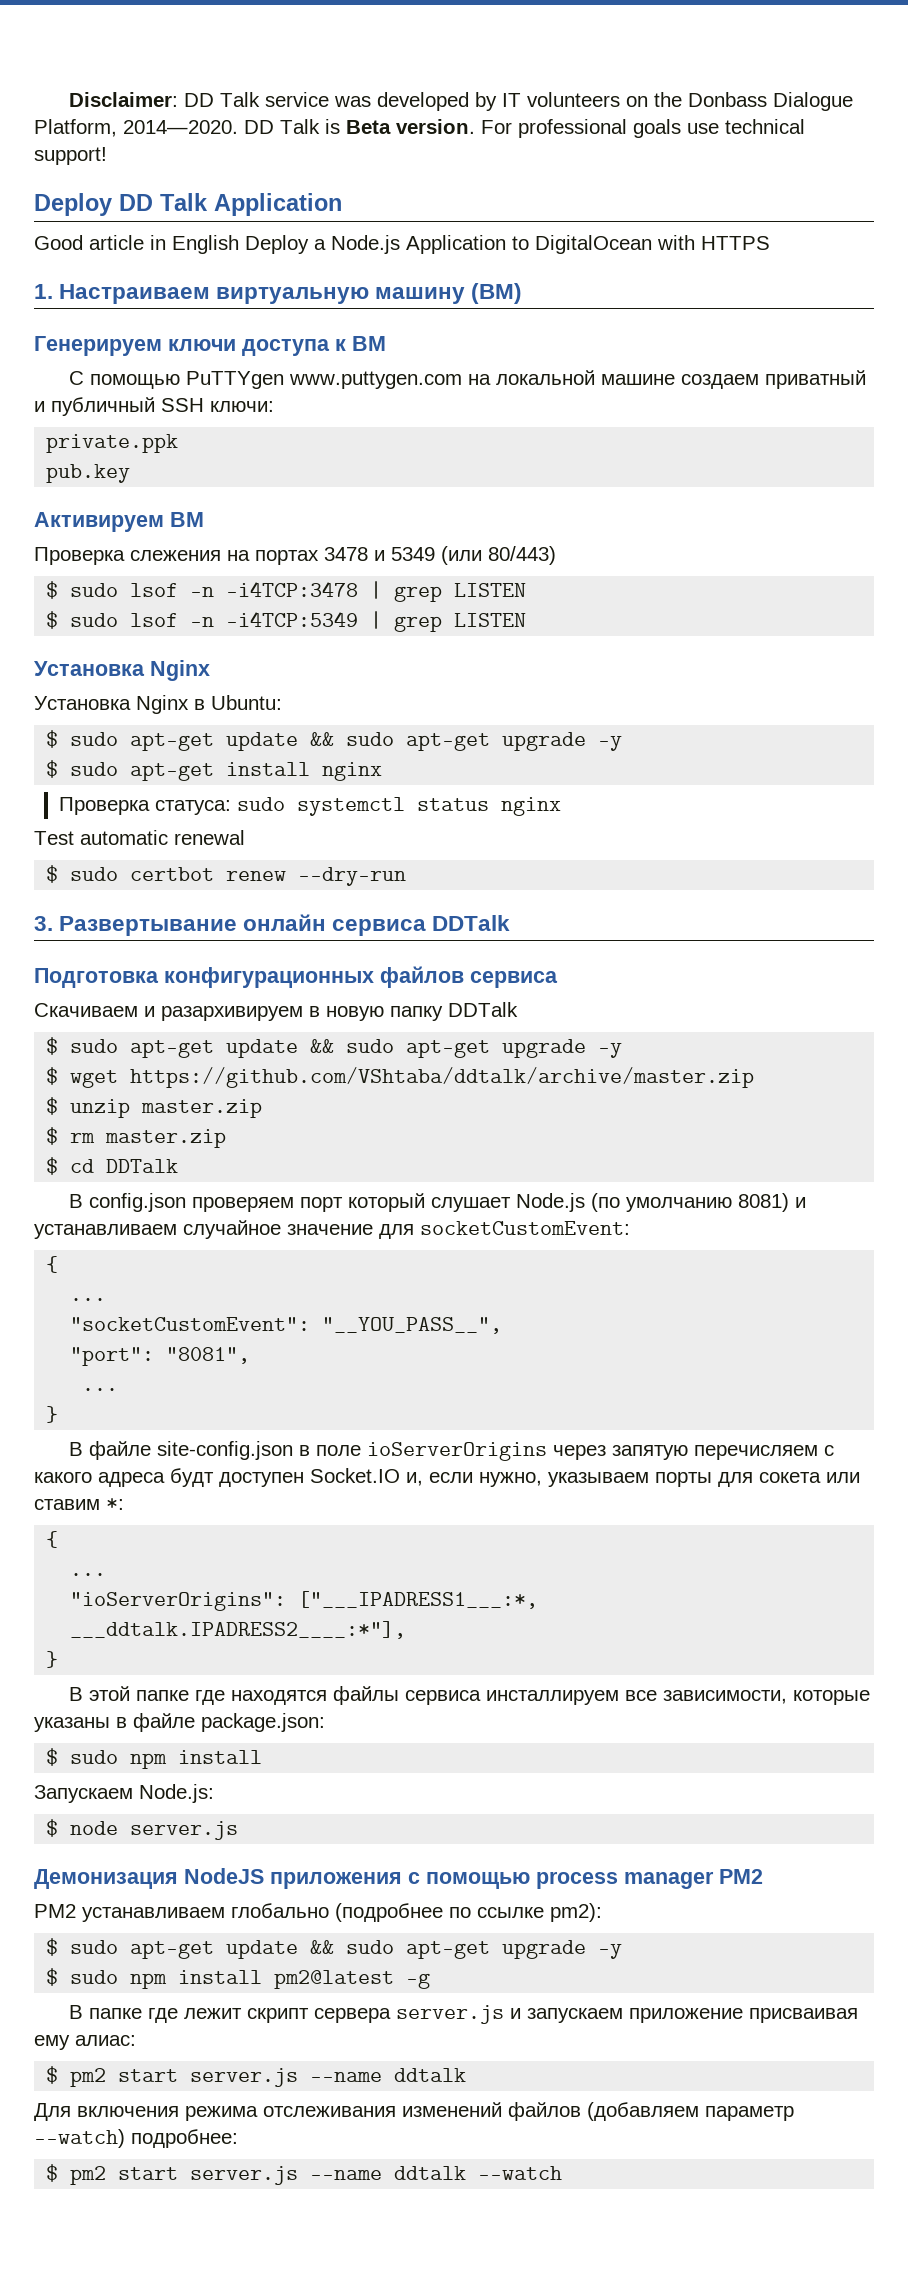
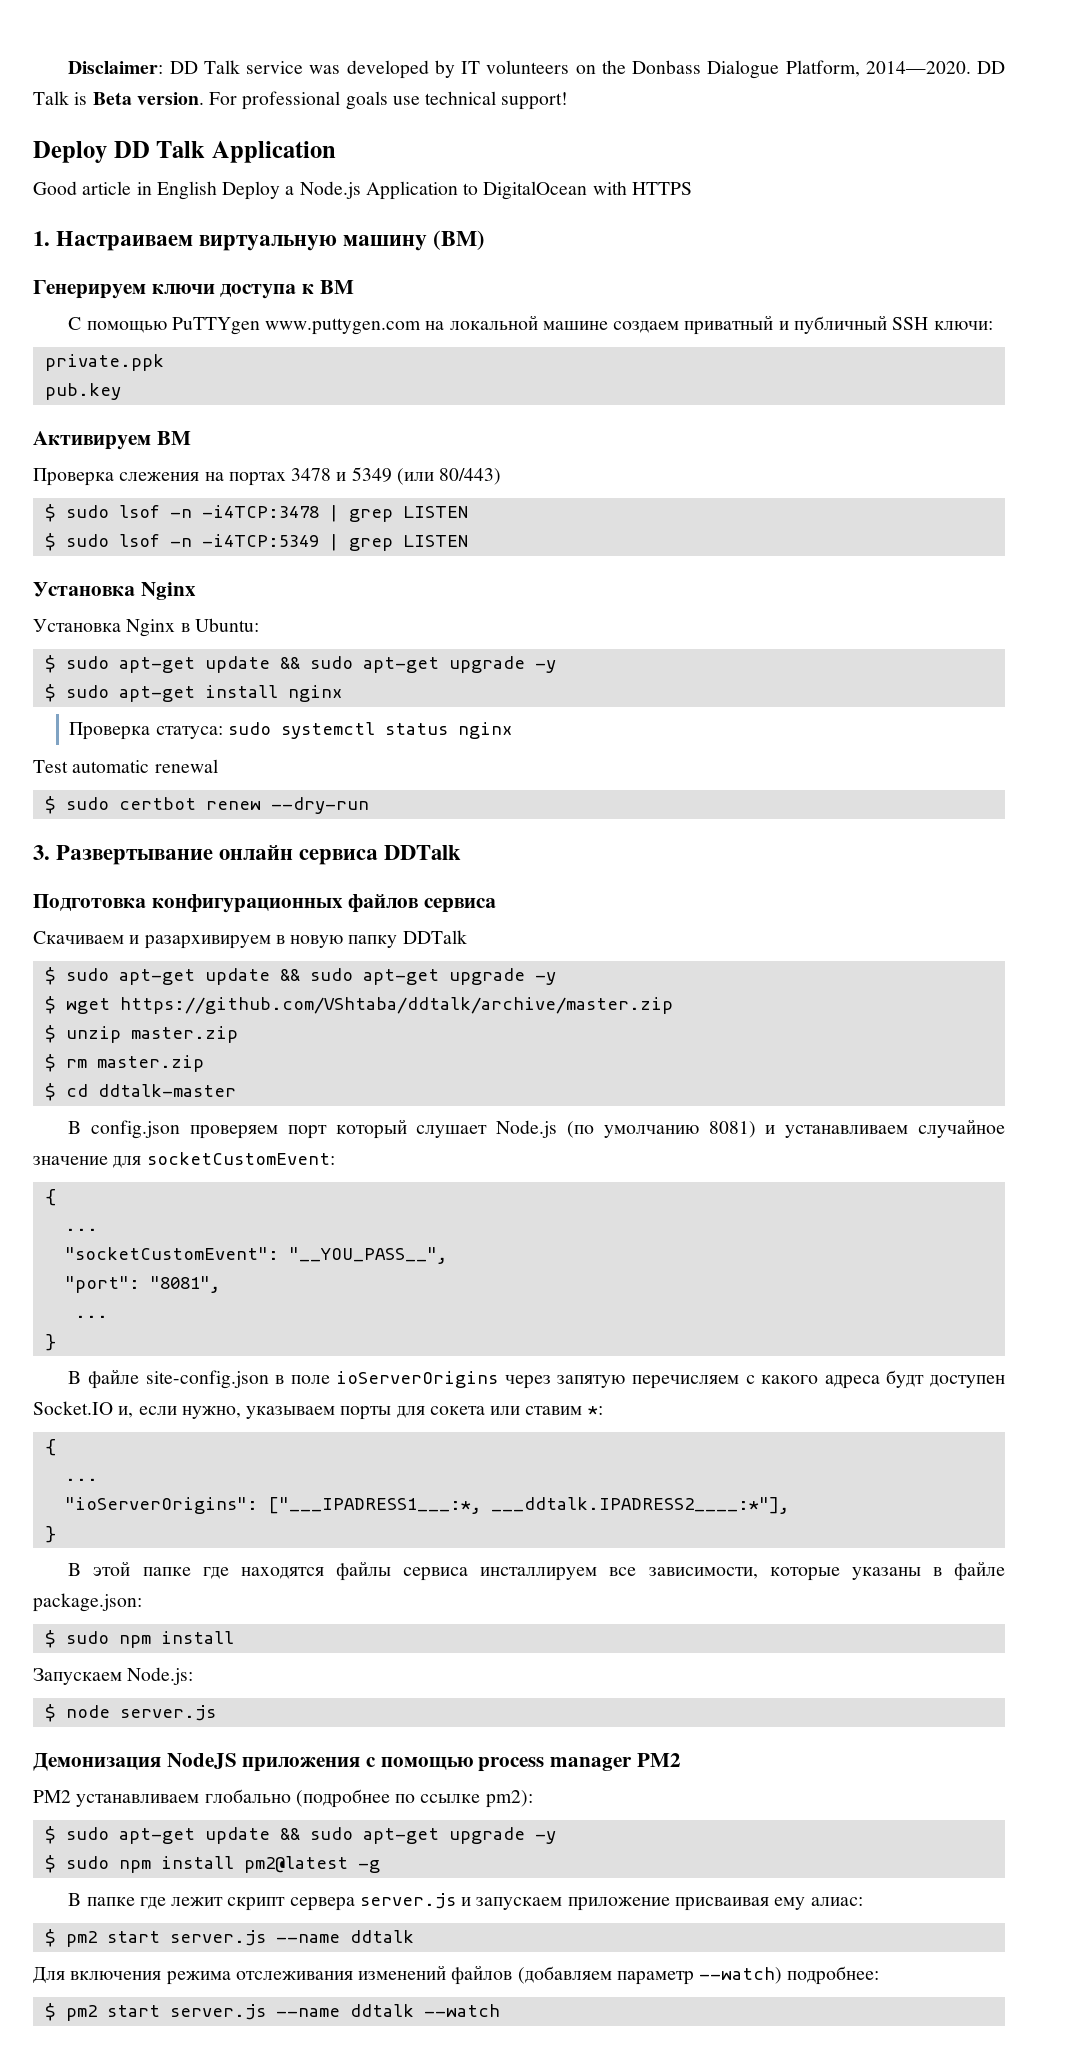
[106,1159,179,1173] DDTalk -> [97,1084,236,1097] ddtalk-master

